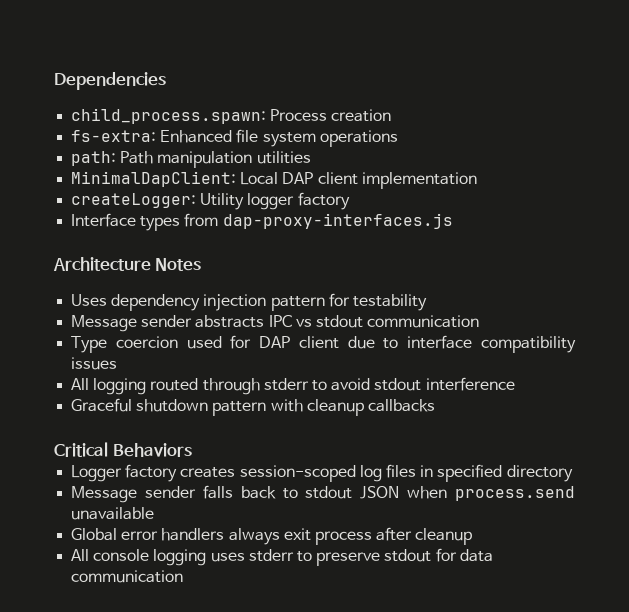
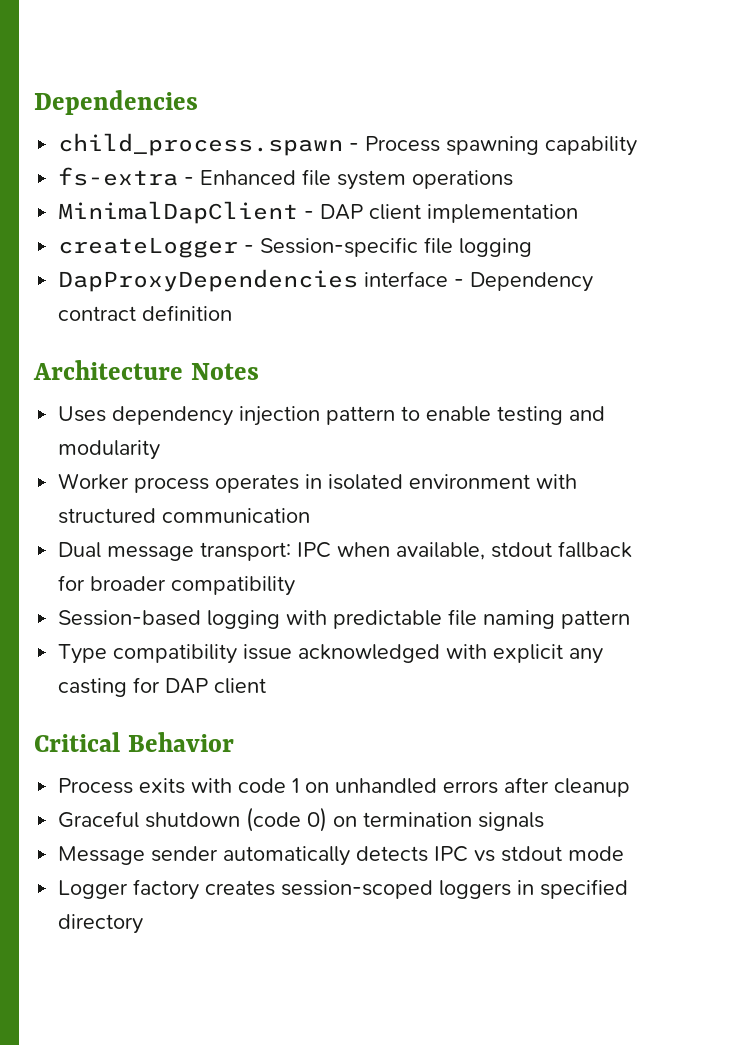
[71,108,392,124] [71,129,398,147] [71,151,311,168] [71,171,477,189] [71,192,350,210] [71,213,453,231] child_process.spawn: Process creation // fs-extra: Enhanced file system operations // path: Path manipulation utilities // MinimalDapClient: Local DAP client implementation // createLogger: Utility logger factory // Interface types from dap-proxy-interfaces.js -> [58,133,638,156] [58,167,514,190] [58,201,579,224] [58,237,533,258] [58,269,594,292] [58,305,233,321] child_process.spawn - Process spawning capability // fs-extra - Enhanced file system operations // MinimalDapClient - DAP client implementation // createLogger - Session-specific file logging // DapProxyDependencies interface - Dependency contract definition
[328,293,427,311] [71,315,265,332] for testability // Message sender abstracts -> [401,406,606,425] [58,440,161,460] [58,473,578,493] [58,508,311,524] [58,541,633,561] [58,575,296,596] [58,609,631,629] [58,644,604,664] [58,677,267,697] [34,732,234,752] [58,777,631,797] [58,807,545,832] [58,846,429,866] to enable testing and modularity // Worker process operates in isolated environment with structured communication // Dual message transport: IPC when available, stdout fallback for broader compatibility // Session-based logging with predictable file naming pattern // Type compatibility issue acknowledged with explicit any casting for DAP client // Critical Behavior // Process exits with code 1 on unhandled errors after cleanup // Graceful shutdown (code 0) on termination signals // Message sender automatically detects
[367,315,480,328] [71,335,576,353] [71,357,118,370] [71,377,515,395] [71,398,435,416] [54,442,192,457] communication // Type coercion used for DAP client due to interface compatibility issues // All logging routed through stderr to avoid stdout interference // Graceful shutdown pattern with cleanup callbacks // Critical Behaviors -> [568,846,625,861] mode
[359,464,416,482] log files -> [439,880,512,899] loggers
[71,485,575,503] [71,507,155,520] [71,527,473,545] [71,548,493,566] [71,570,184,583] // Message sender falls back to stdout JSON when process.send unavailable // Global error handlers always exit process after cleanup // All console logging uses stderr to preserve stdout for data communication -> (144, 924) none

